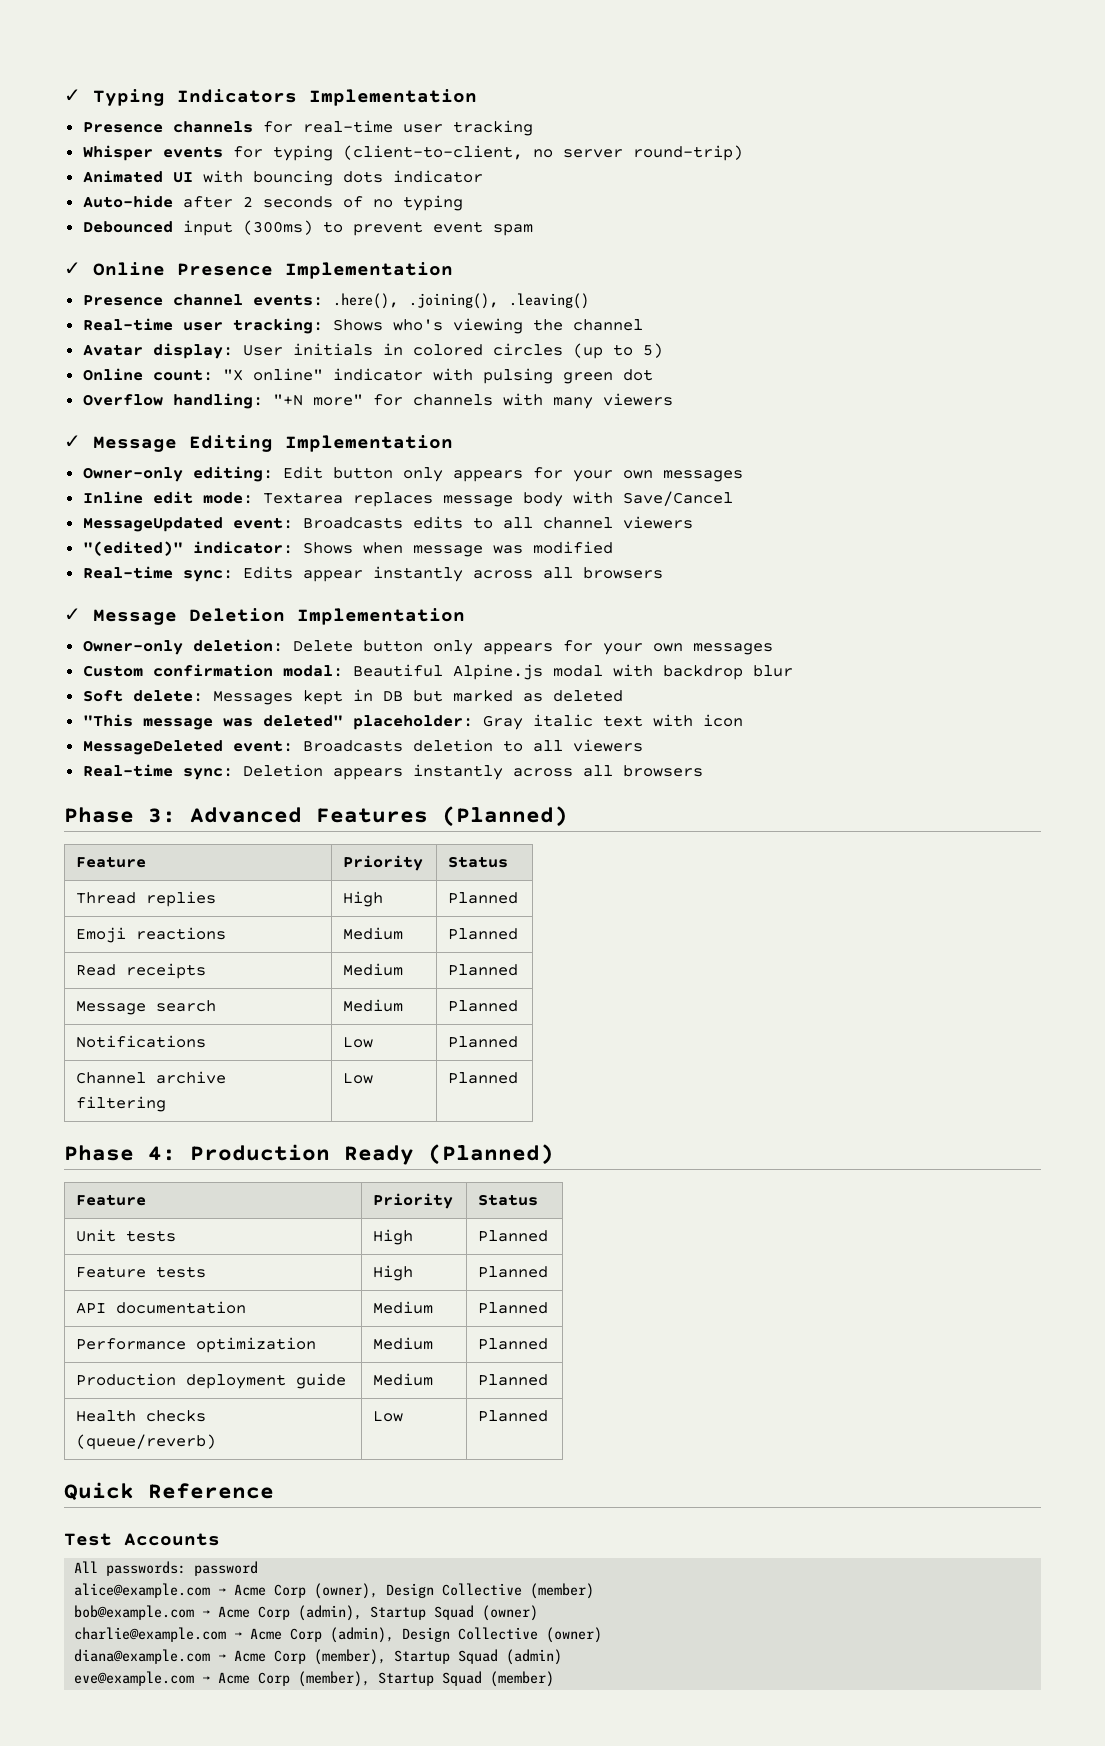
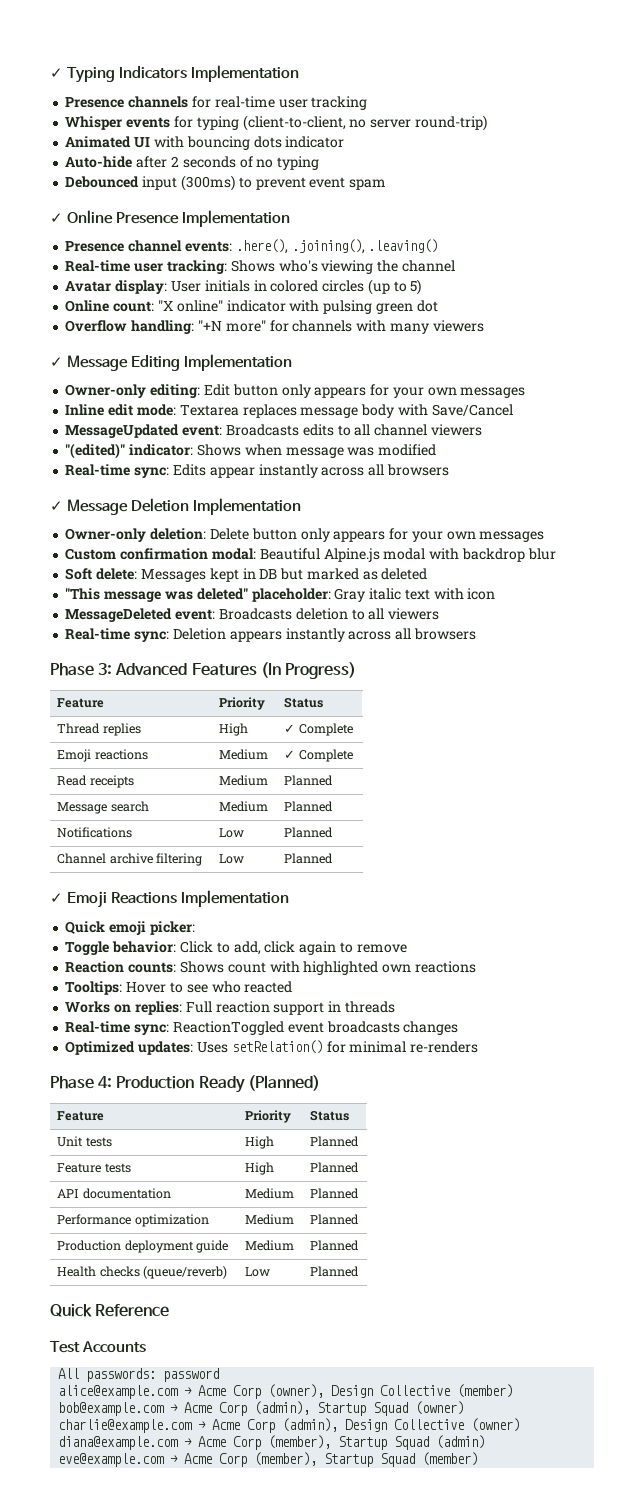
[442,806,568,827] (Planned) -> [260,662,356,679] (In Progress)
[448,892,519,904] Planned -> [284,723,353,736] ✓ Complete
[448,928,519,940] Planned -> [284,749,353,762] ✓ Complete
(519, 1078) none -> [50,890,289,908] [65,921,195,935] [65,941,407,955] [65,961,476,975] [65,981,293,995] [65,1001,395,1015] [65,1021,459,1035] [65,1040,479,1055] // ✓ Emoji Reactions Implementation // Quick emoji picker: // Toggle behavior: Click to add, click again to remove // Reaction counts: Shows count with highlighted own reactions // Tooltips: Hover to see who reacted // Works on replies: Full reaction support in threads // Real-time sync: ReactionToggled event broadcasts changes // Optimized updates: Uses setRelation() for minimal re-renders

